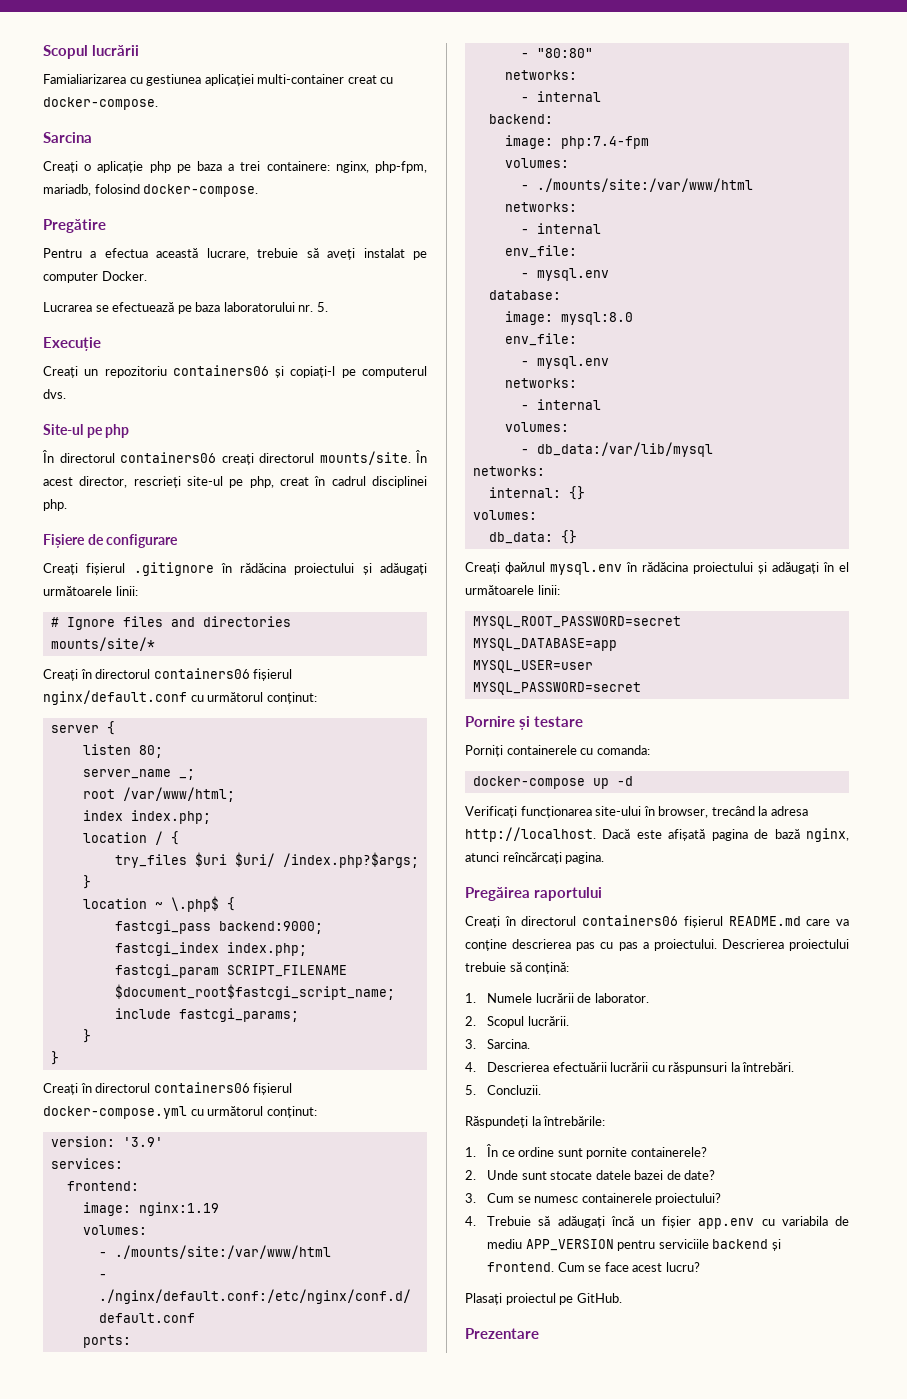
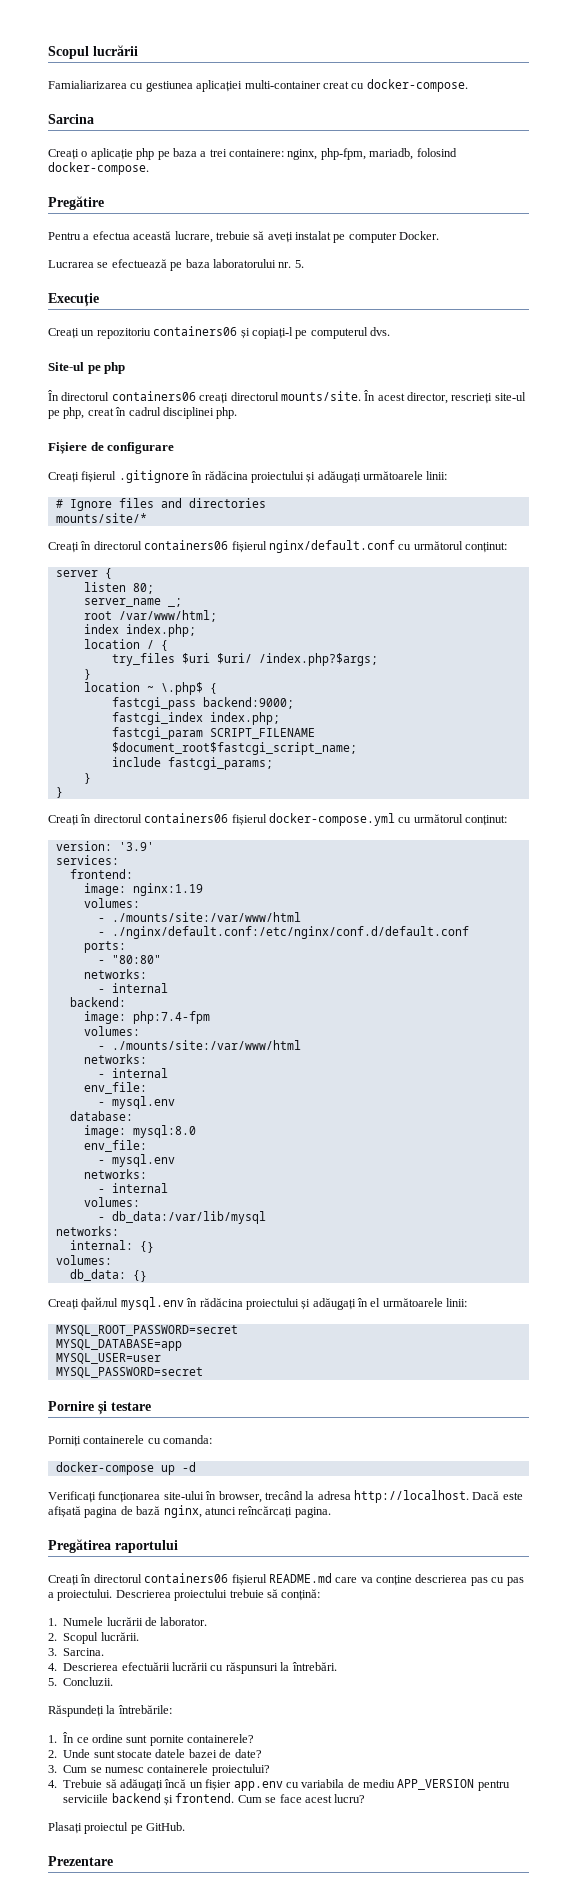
[465,887,530,901] Pregăirea -> [48,1539,111,1553] Pregătirea

